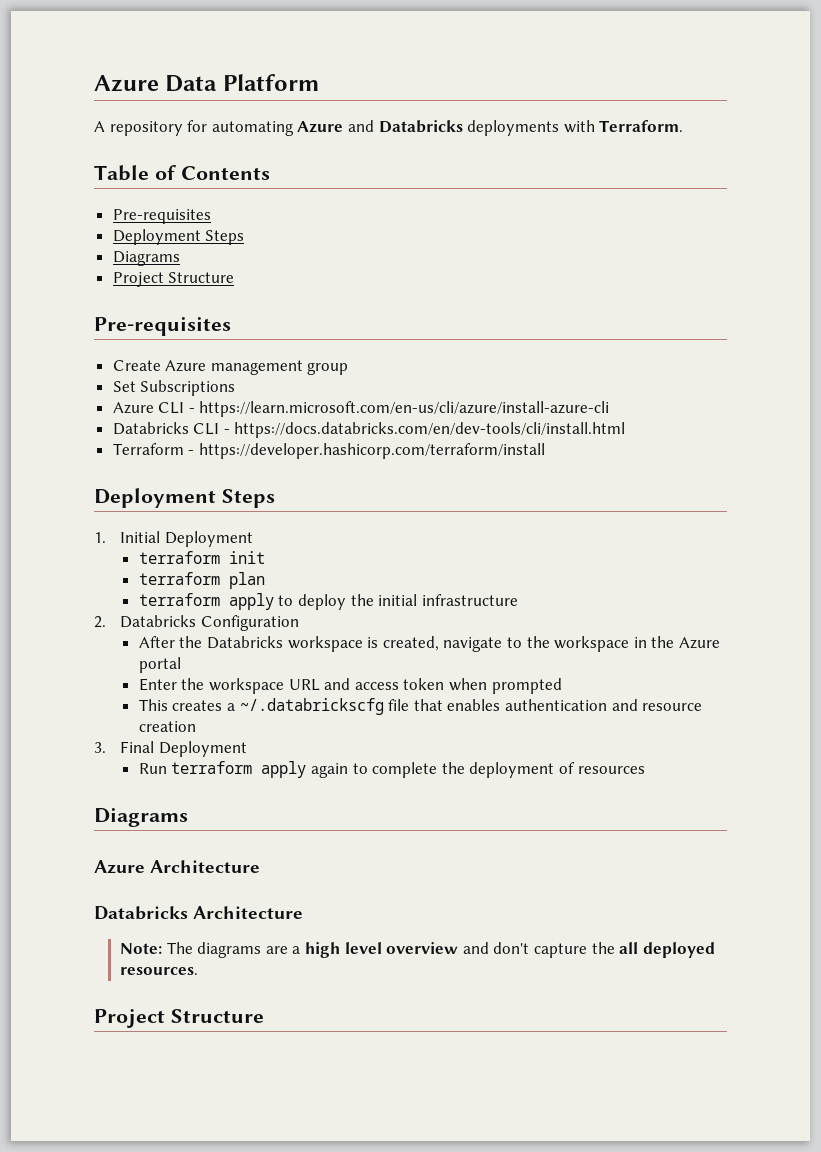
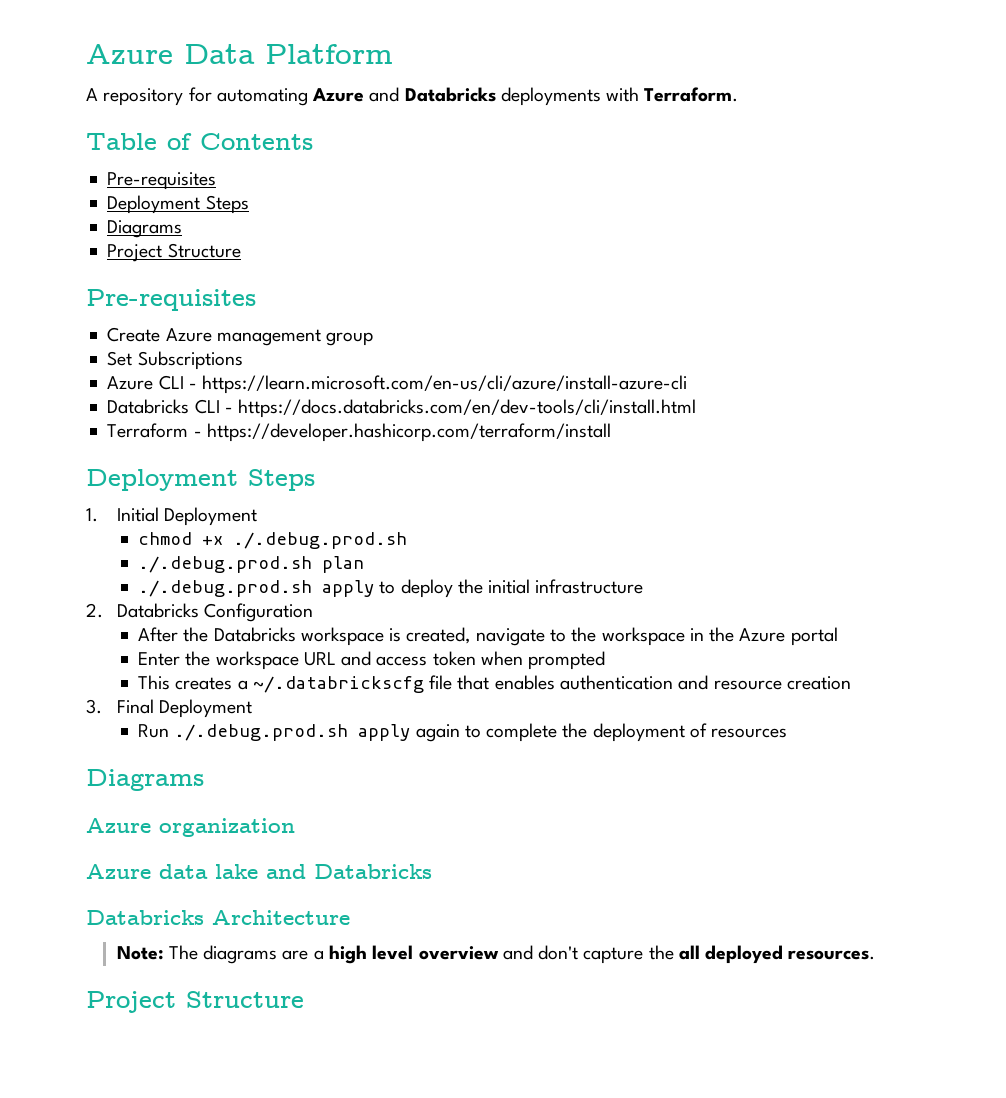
[138,551,265,564] [138,572,220,585] terraform init // terraform -> [138,532,408,549] [138,556,313,573] chmod +x ./.debug.prod.sh // ./.debug.prod.sh
[138,593,220,606] terraform -> [138,580,313,597] ./.debug.prod.sh
[171,761,253,774] terraform -> [174,724,349,741] ./.debug.prod.sh
[150,860,261,873] Architecture -> [159,818,295,837] [86,864,432,879] organization // Azure data lake and Databricks

